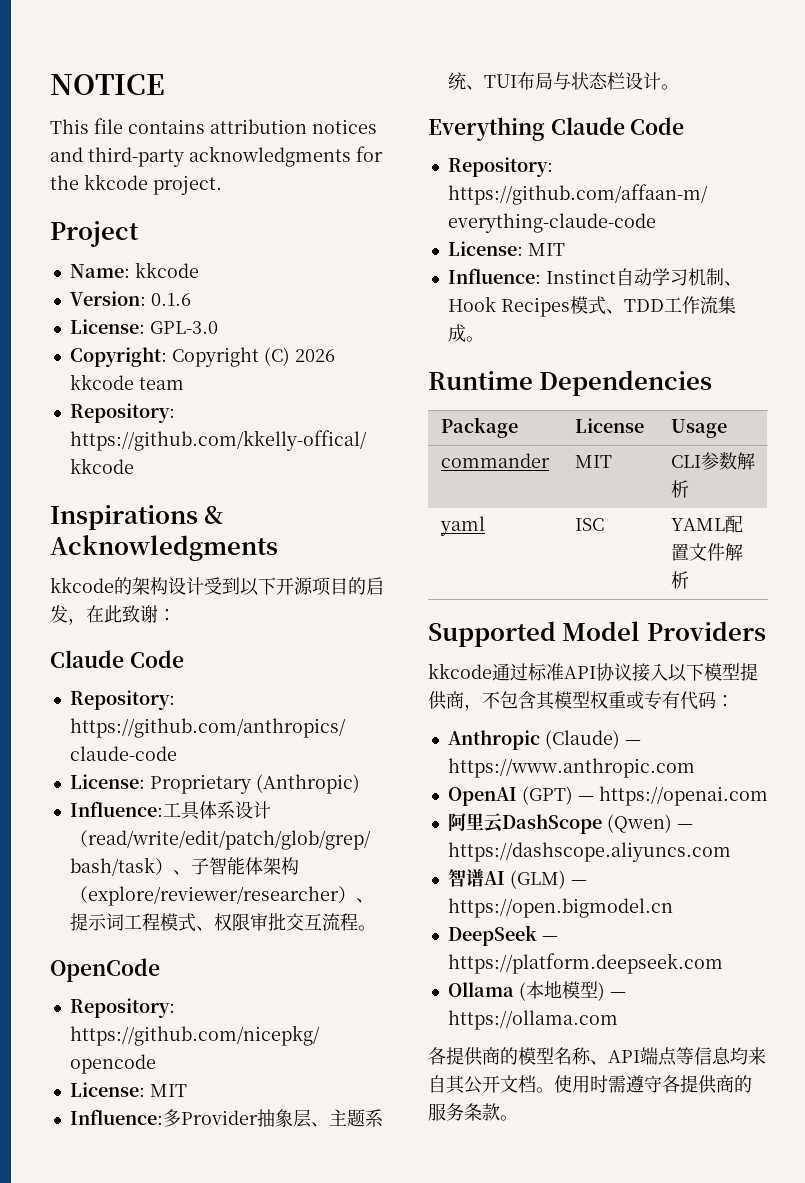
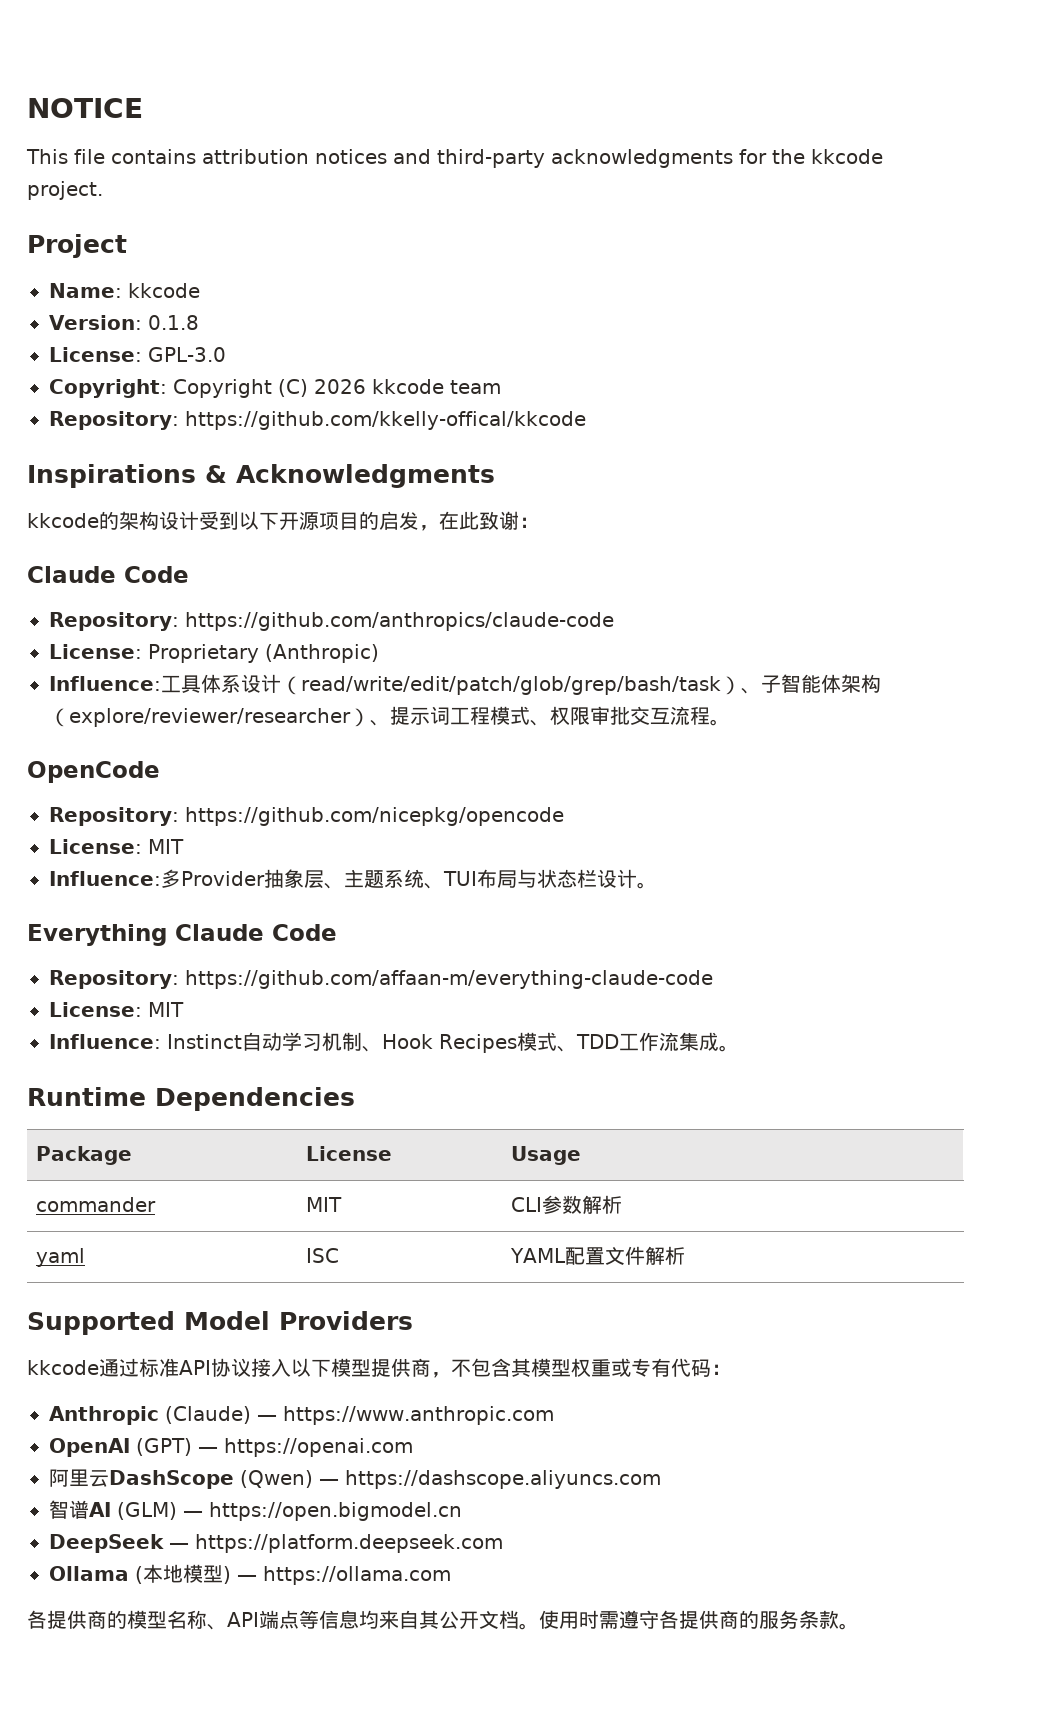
[150,293,191,306] 0.1.6 -> [147,315,199,330] 0.1.8

